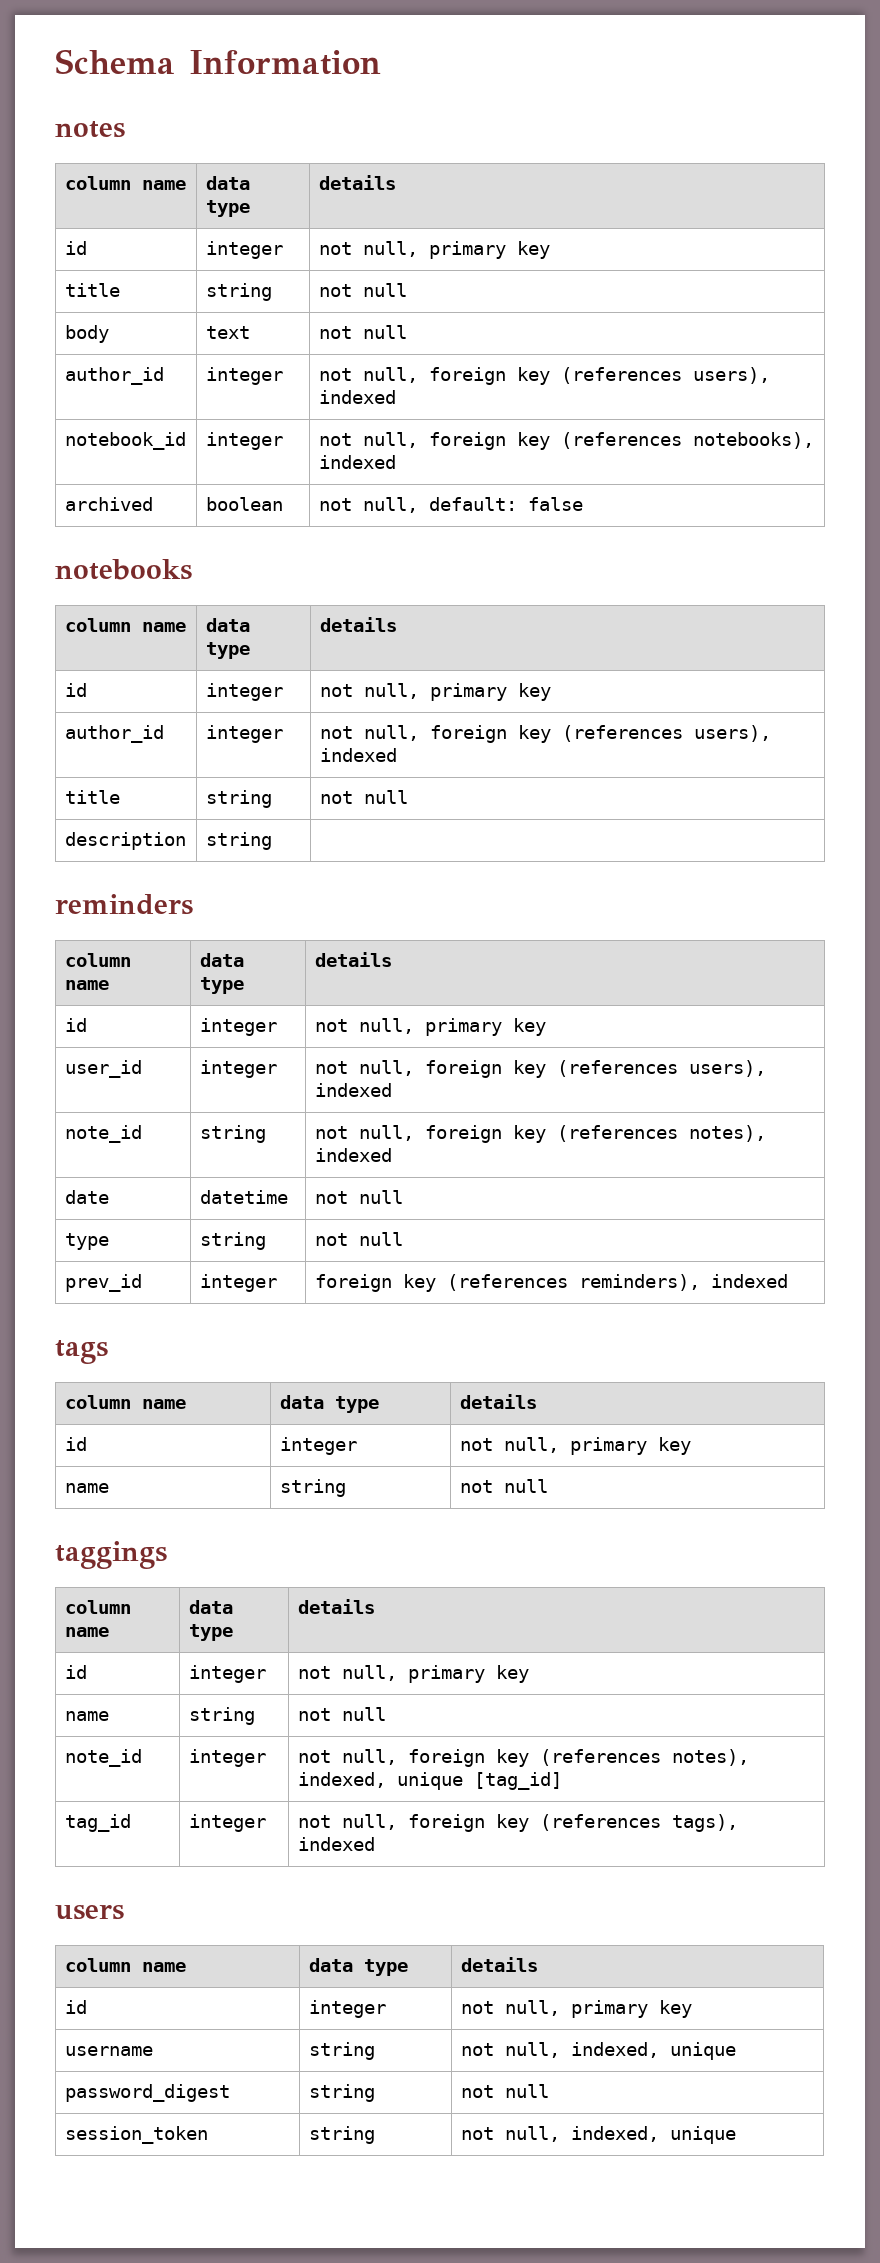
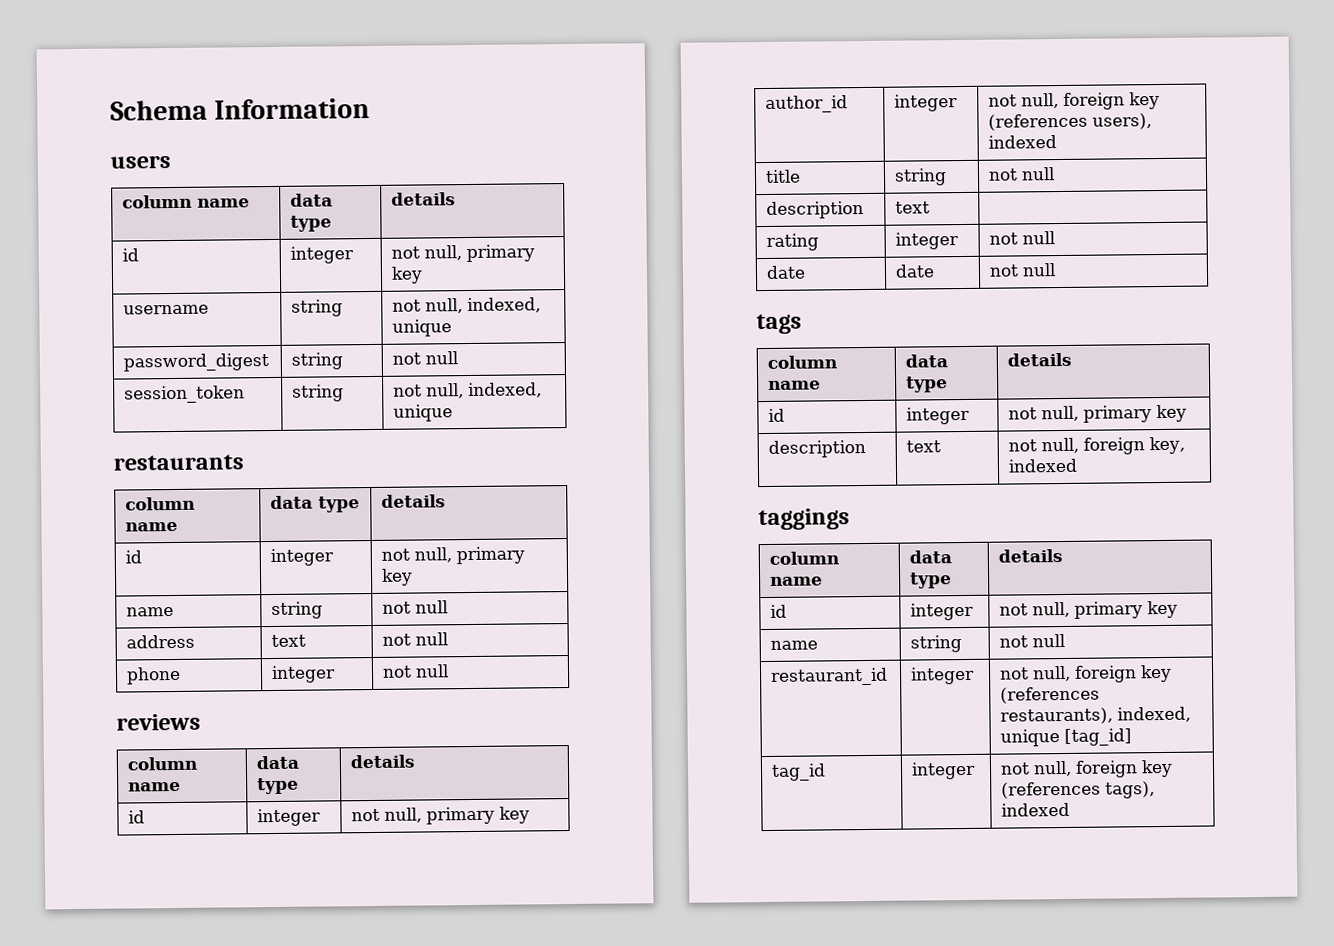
[55,121,125,138] [64,176,186,190] [205,176,250,190] [205,200,250,217] [318,175,396,190] [64,241,87,255] [205,241,283,259] [318,241,550,259] [64,283,120,297] [205,283,272,301] [318,283,407,297] [64,325,109,343] [205,326,250,339] [318,325,407,339] [64,367,164,385] [205,367,283,385] [318,367,770,385] [318,390,396,404] [64,432,186,450] [205,432,283,450] [318,432,814,450] [318,455,396,469] [64,497,153,511] [205,497,283,511] [318,497,583,513] [55,559,192,580] [64,618,186,632] [205,618,250,632] [205,642,250,659] [319,617,397,632] [64,683,87,697] [205,683,283,701] [319,683,551,701] [64,725,164,743] [205,725,283,743] [319,725,771,743] [319,748,397,762] [64,790,120,804] [205,790,272,808] [319,790,408,804] [64,832,186,850] [205,832,272,850] [55,894,193,915] [64,953,131,967] [64,980,109,990] [199,953,244,967] [199,977,244,994] [314,952,392,967] [64,1018,87,1032] [199,1018,277,1036] [314,1018,546,1036] [64,1060,142,1078] [199,1060,277,1078] [314,1060,766,1078] [314,1083,392,1097] [64,1125,142,1143] [199,1125,266,1143] [314,1125,766,1143] [314,1148,392,1162] [64,1190,109,1204] [199,1190,288,1204] [314,1190,403,1204] [64,1233,109,1250] [199,1232,266,1250] [314,1232,403,1246] [64,1274,142,1292] [199,1274,277,1292] [314,1274,788,1292] [55,1340,108,1364] [64,1395,186,1409] [279,1395,379,1413] [459,1394,537,1409] [64,1437,87,1451] [279,1437,357,1455] [459,1437,691,1455] [64,1483,109,1493] [279,1479,346,1497] [459,1479,548,1493] [55,1541,167,1569] [64,1600,131,1614] [64,1627,109,1637] [188,1600,233,1614] [188,1624,233,1641] [297,1599,375,1614] [64,1665,87,1679] [188,1665,266,1683] [297,1665,529,1683] [64,1711,109,1721] [188,1707,255,1725] [297,1707,386,1721] [64,1749,142,1767] [188,1749,266,1767] [297,1749,749,1767] [297,1772,562,1790] [64,1814,131,1832] [188,1814,266,1832] [297,1814,738,1832] [297,1837,375,1851] // notes // column name | data type | details // id | integer | not null, primary key // title | string | not null // body | text | not null // author_id | integer | not null, foreign key (references users), indexed // notebook_id | integer | not null, foreign key (references notebooks), indexed // archived | boolean | not null, default: false // notebooks // column name | data type | details // id | integer | not null, primary key // author_id | integer | not null, foreign key (references users), indexed // title | string | not null // description | string | // reminders // column name | data type | details // id | integer | not null, primary key // user_id | integer | not null, foreign key (references users), indexed // note_id | string | not null, foreign key (references notes), indexed // date | datetime | not null // type | string | not null // prev_id | integer | foreign key (references reminders), indexed // tags // column name | data type | details // id | integer | not null, primary key // name | string | not null // taggings // column name | data type | details // id | integer | not null, primary key // name | string | not null // note_id | integer | not null, foreign key (references notes), indexed, unique [tag_id] // tag_id | integer | not null, foreign key (references tags), indexed -> (371, 108) none
(736, 2135) none -> [113,454,244,471] [125,496,196,511] [125,521,179,532] [270,495,361,513] [381,494,447,508] [125,550,143,564] [270,548,335,567] [381,546,526,565] [381,568,414,586] [126,606,175,617] [271,601,324,620] [382,600,449,614] [126,634,196,649] [271,634,307,648] [382,632,449,646] [126,666,182,685] [271,665,337,684] [382,664,450,678] [116,713,201,731] [127,756,198,771] [128,781,182,792] [256,755,300,770] [257,777,300,795] [350,754,416,769] [128,810,146,824] [257,808,322,827] [351,806,531,825] [765,95,849,113] [894,94,959,112] [988,91,1161,110] [988,113,1153,131] [988,135,1058,149] [765,169,802,183] [894,168,948,186] [988,167,1056,181] [766,200,865,219] [895,201,931,214] [766,233,820,251] [895,232,960,250] [989,231,1056,245] [766,265,807,279] [895,264,936,278] [989,263,1057,277] [756,313,802,335] [767,355,838,369] [768,380,822,390] [905,354,949,368] [906,376,949,393] [1007,352,1073,367] [768,408,786,422] [906,406,971,425] [1008,404,1188,423] [768,439,867,458] [906,440,942,453] [1008,436,1186,455] [1008,458,1079,473] [758,508,850,531] [769,551,840,565] [770,576,824,586] [909,550,953,564] [910,572,953,589] [998,548,1064,563] [770,604,788,618] [910,602,975,621] [999,600,1179,619] [770,640,819,650] [910,635,963,653] [999,633,1066,648] [770,667,889,686] [910,666,976,685] [999,664,1173,683] [1000,686,1101,704] [1000,706,1192,725] [1000,728,1133,747] [771,763,827,781] [911,761,977,780] [1000,759,1174,778] [1001,781,1156,799] [1001,802,1071,817] // restaurants // column name | data type | details // id | integer | not null, primary key // name | string | not null // address | text | not null // phone | integer | not null // reviews // column name | data type | details // id | integer | not null, primary key // author_id | integer | not null, foreign key (references users), indexed // title | string | not null // description | text | // rating | integer | not null // date | date | not null // tags // column name | data type | details // id | integer | not null, primary key // description | text | not null, foreign key, indexed // taggings // column name | data type | details // id | integer | not null, primary key // name | string | not null // restaurant_id | integer | not null, foreign key (references restaurants), indexed, unique [tag_id] // tag_id | integer | not null, foreign key (references tags), indexed

